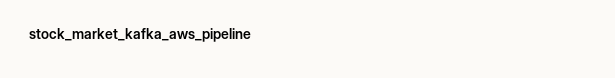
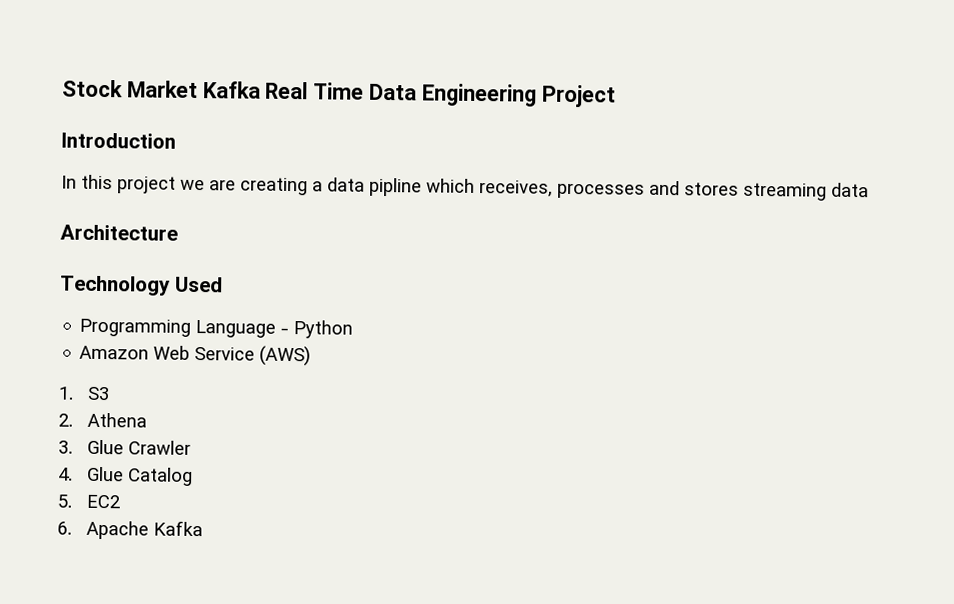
[29,28,251,42] stock_market_kafka_aws_pipeline -> [62,79,616,108] [61,132,176,149] [61,174,869,201] [60,224,178,241] [60,275,223,296] [79,318,354,339] [79,345,312,367] [58,386,111,401] [58,412,148,428] [58,439,192,455] [58,466,194,486] [57,494,121,509] [57,520,204,540] Stock Market Kafka Real Time Data Engineering Project // Introduction // In this project we are creating a data pipline which receives, processes and stores streaming data // Architecture // Technology Used // Programming Language - Python // Amazon Web Service (AWS) // 1. S3 // 2. Athena // 3. Glue Crawler // 4. Glue Catalog // 5. EC2 // 6. Apache Kafka

